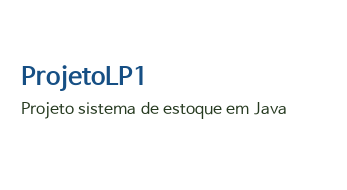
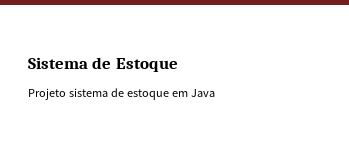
[21,65,148,92] ProjetoLP1 -> [28,57,178,72] Sistema de Estoque

